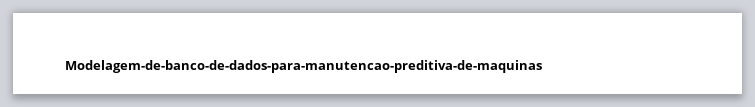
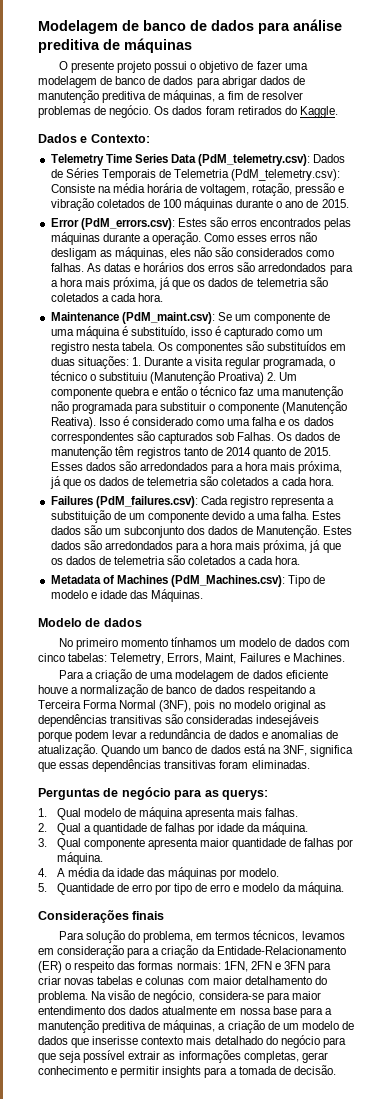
[65,60,542,73] Modelagem-de-banco-de-dados-para-manutencao-preditiva-de-maquinas -> [38,19,342,34] [38,38,192,53] [58,61,308,73] [38,76,305,88] [38,90,303,103] [38,105,338,118] [38,134,150,143] [50,154,346,166] [50,168,341,181] [50,183,345,196] [50,198,349,211] [50,217,352,230] [50,232,318,245] [50,247,335,260] [50,262,353,275] [50,277,328,290] [50,293,163,302] [50,312,331,324] [50,326,324,339] [50,341,347,354] [50,356,336,369] [50,371,298,384] [50,386,344,399] [50,401,348,414] [50,416,334,429] [50,431,341,444] [50,446,332,459] [50,461,343,474] [49,476,334,489] [50,496,335,508] [50,510,342,523] [50,525,353,538] [50,540,341,553] [50,555,301,565] [50,575,326,587] [50,589,204,602] [38,618,142,627] [58,637,350,650] [38,653,345,665] [58,669,328,682] [38,684,316,697] [38,700,326,712] [38,714,320,727] [38,729,338,742] [38,744,353,757] [38,759,310,772] [38,787,268,800] [38,807,299,820] [38,822,309,835] [38,838,354,850] [56,852,103,865] [38,867,280,880] [38,882,344,895] [38,910,165,923] [58,930,345,943] [38,945,346,958] [38,961,332,973] [38,976,327,985] [38,990,321,1003] [38,1006,332,1018] [38,1020,354,1033] [38,1035,346,1048] [38,1050,328,1063] [38,1065,336,1078] Modelagem de banco de dados para análise preditiva de máquinas // O presente projeto possui o objetivo de fazer uma modelagem de banco de dados para abrigar dados de manutenção preditiva de máquinas, a fim de resolver problemas de negócio. Os dados foram retirados do Kaggle. // Dados e Contexto: // Telemetry Time Series Data (PdM_telemetry.csv): Dados de Séries Temporais de Telemetria (PdM_telemetry.csv): Consiste na média horária de voltagem, rotação, pressão e vibração coletados de 100 máquinas durante o ano de 2015. // Error (PdM_errors.csv): Estes são erros encontrados pelas máquinas durante a operação. Como esses erros não desligam as máquinas, eles não são considerados como falhas. As datas e horários dos erros são arredondados para a hora mais próxima, já que os dados de telemetria são coletados a cada hora. // Maintenance (PdM_maint.csv): Se um componente de uma máquina é substituído, isso é capturado como um registro nesta tabela. Os componentes são substituídos em duas situações: 1. Durante a visita regular programada, o técnico o substituiu (Manutenção Proativa) 2. Um componente quebra e então o técnico faz uma manutenção não programada para substituir o componente (Manutenção Reativa). Isso é considerado como uma falha e os dados correspondentes são capturados sob Falhas. Os dados de manutenção têm registros tanto de 2014 quanto de 2015. Esses dados são arredondados para a hora mais próxima, já que os dados de telemetria são coletados a cada hora. // Failures (PdM_failures.csv): Cada registro representa a substituição de um componente devido a uma falha. Estes dados são um subconjunto dos dados de Manutenção. Estes dados são arredondados para a hora mais próxima, já que os dados de telemetria são coletados a cada hora. // Metadata of Machines (PdM_Machines.csv): Tipo de modelo e idade das Máquinas. // Modelo de dados // No primeiro momento tínhamos um modelo de dados com cinco tabelas: Telemetry, Errors, Maint, Failures e Machines. // Para a criação de uma modelagem de dados eficiente houve a normalização de banco de dados respeitando a Terceira Forma Normal (3NF), pois no modelo original as dependências transitivas são consideradas indesejáveis porque podem levar a redundância de dados e anomalias de atualização. Quando um banco de dados está na 3NF, significa que essas dependências transitivas foram eliminadas. // Perguntas de negócio para as querys: // 1. Qual modelo de máquina apresenta mais falhas. // 2. Qual a quantidade de falhas por idade da máquina. // 3. Qual componente apresenta maior quantidade de falhas por máquina. // 4. A média da idade das máquinas por modelo. // 5. Quantidade de erro por tipo de erro e modelo da máquina. // Considerações finais // Para solução do problema, em termos técnicos, levamos em consideração para a criação da Entidade-Relacionamento (ER) o respeito das formas normais: 1FN, 2FN e 3FN para criar novas tabelas e colunas com maior detalhamento do problema. Na visão de negócio, considera-se para maior entendimento dos dados atualmente em nossa base para a manutenção preditiva de máquinas, a criação de um modelo de dados que inserisse contexto mais detalhado do negócio para que seja possível extrair as informações completas, gerar conhecimento e permitir insights para a tomada de decisão.

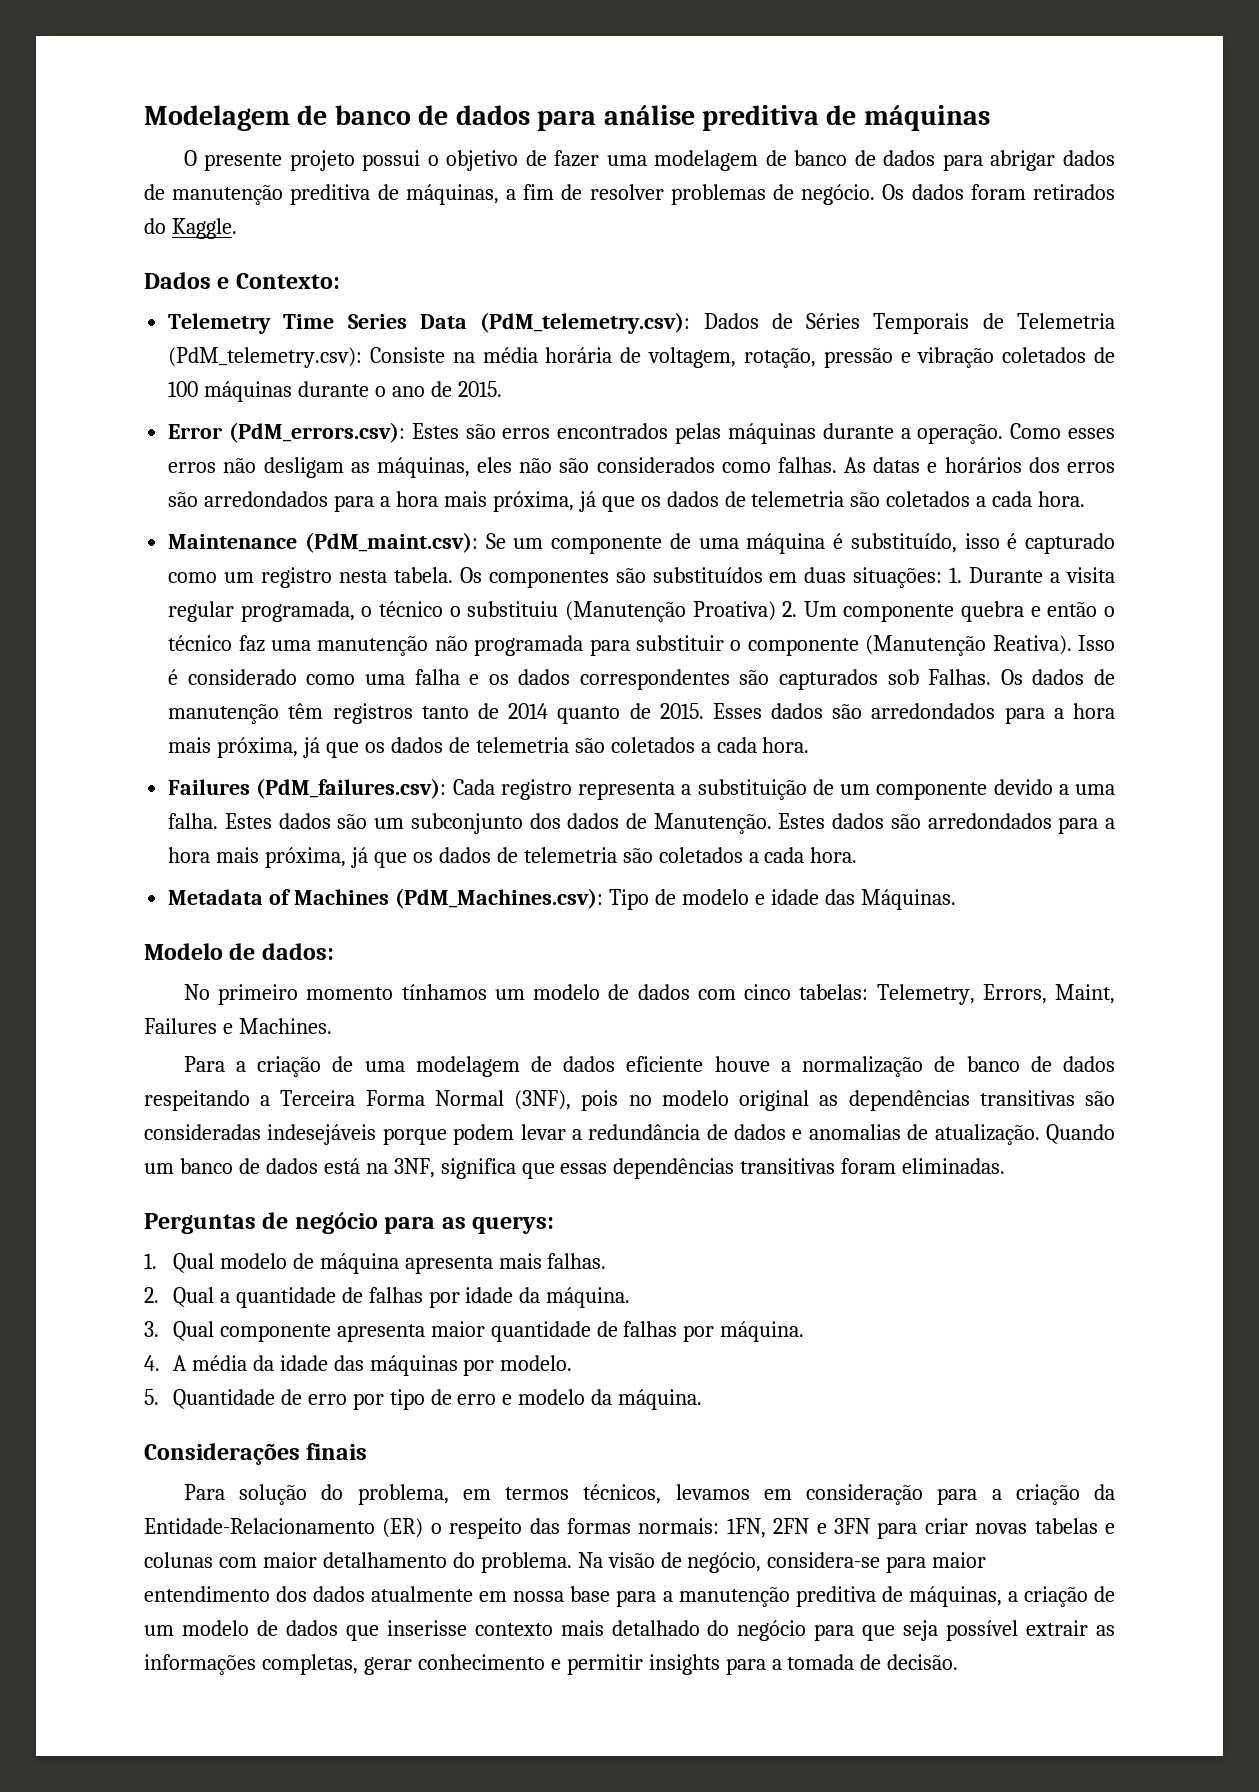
[103,618,142,627] dados -> [261,943,334,960] dados:

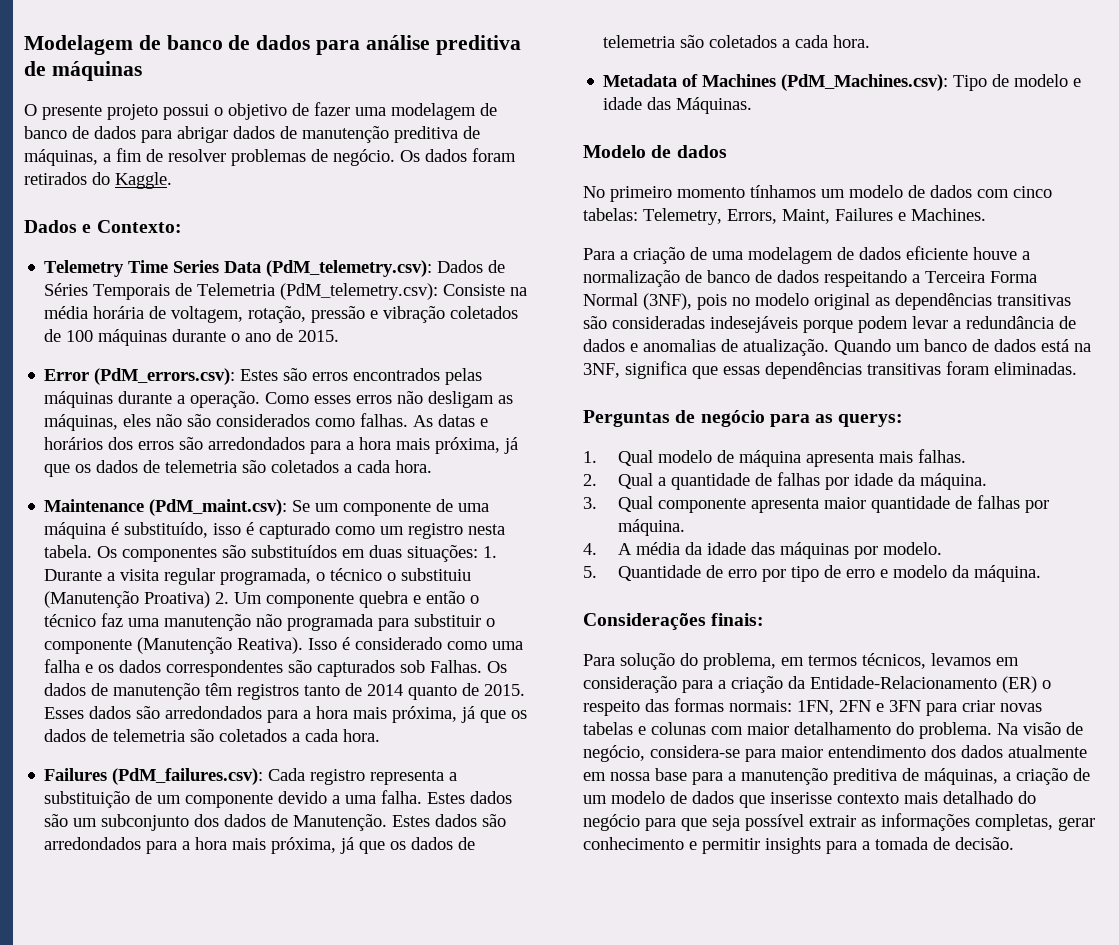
[261,943,334,960] dados: -> [676,145,727,158] dados
[306,1443,368,1460] finais -> [711,613,765,626] finais:

